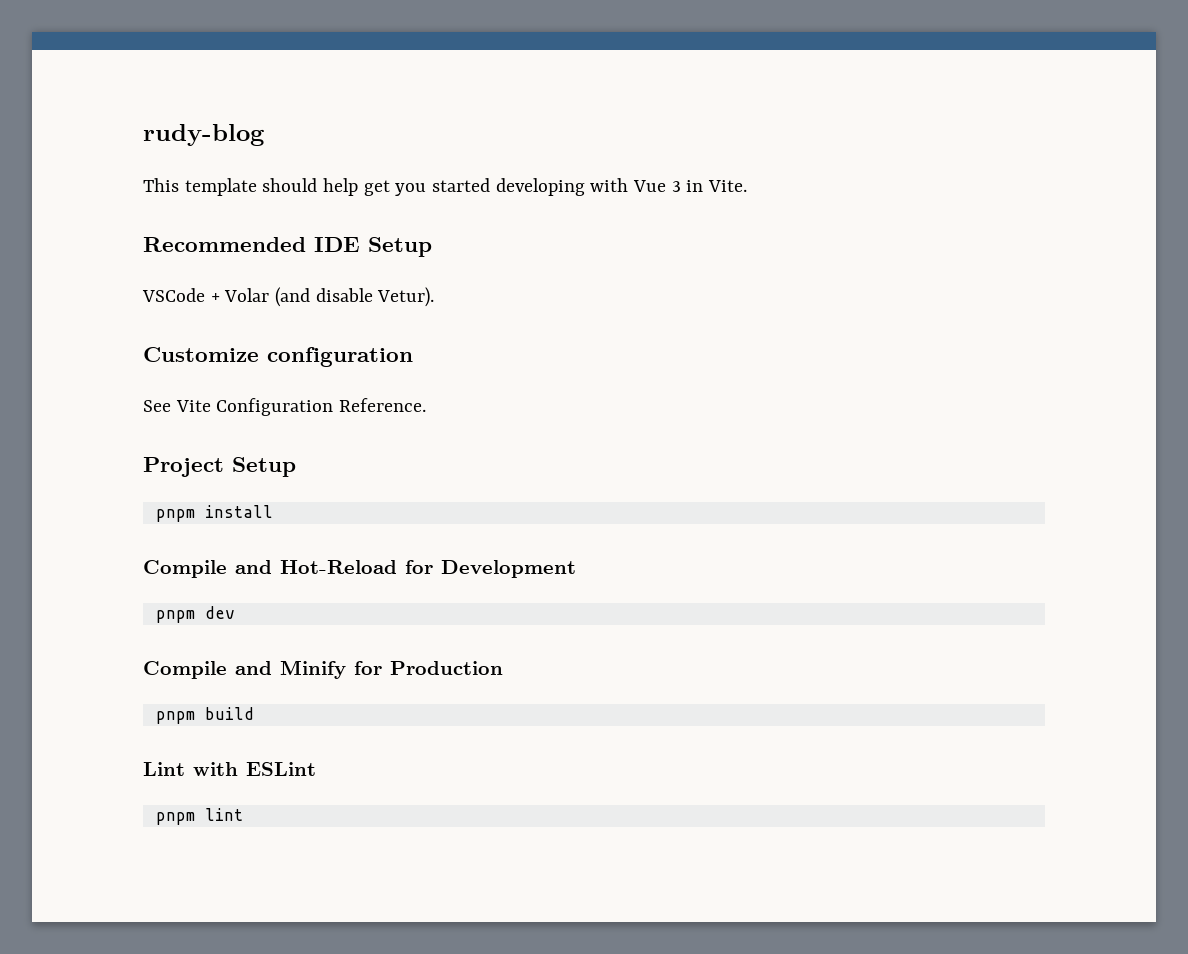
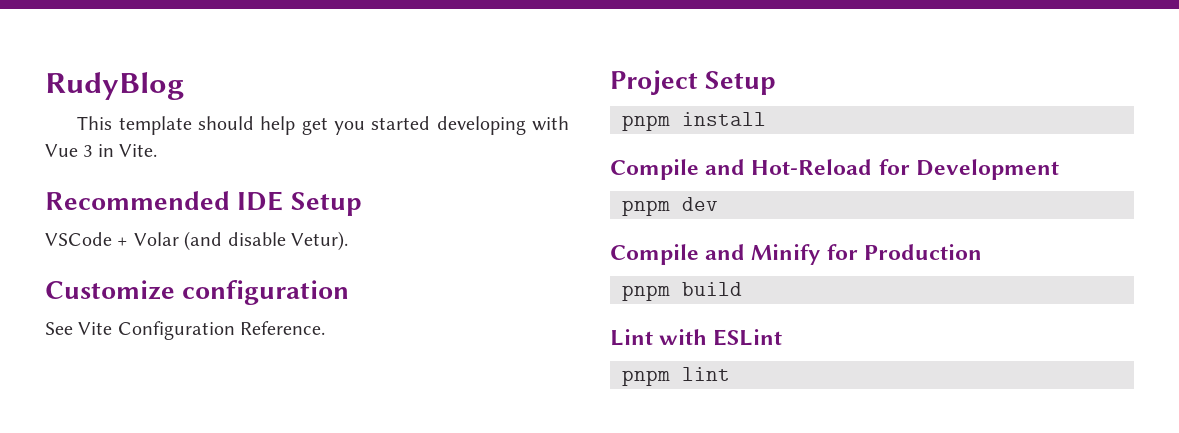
[143,124,264,146] rudy-blog -> [45,72,184,100] RudyBlog

